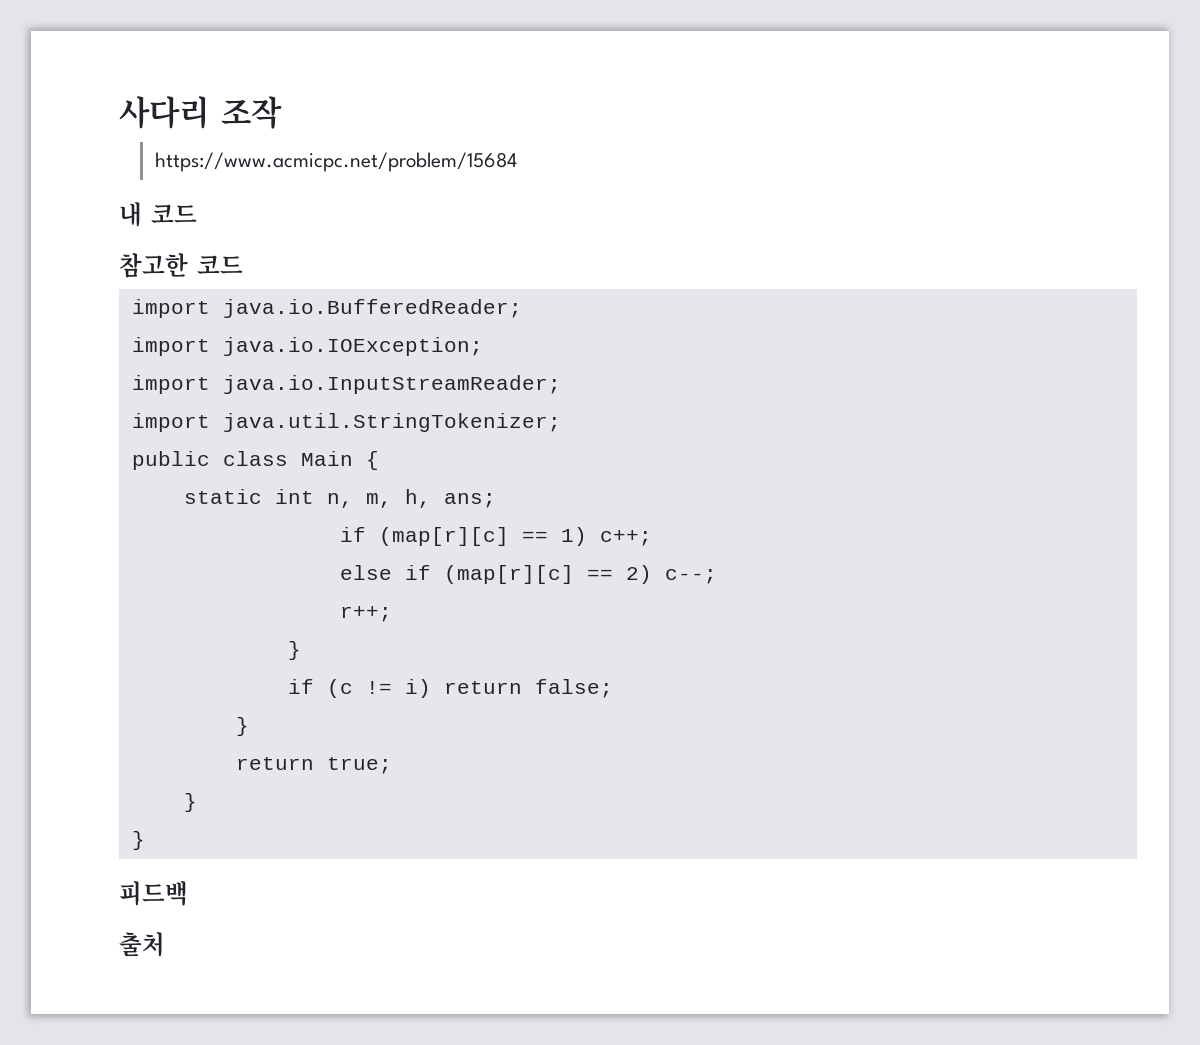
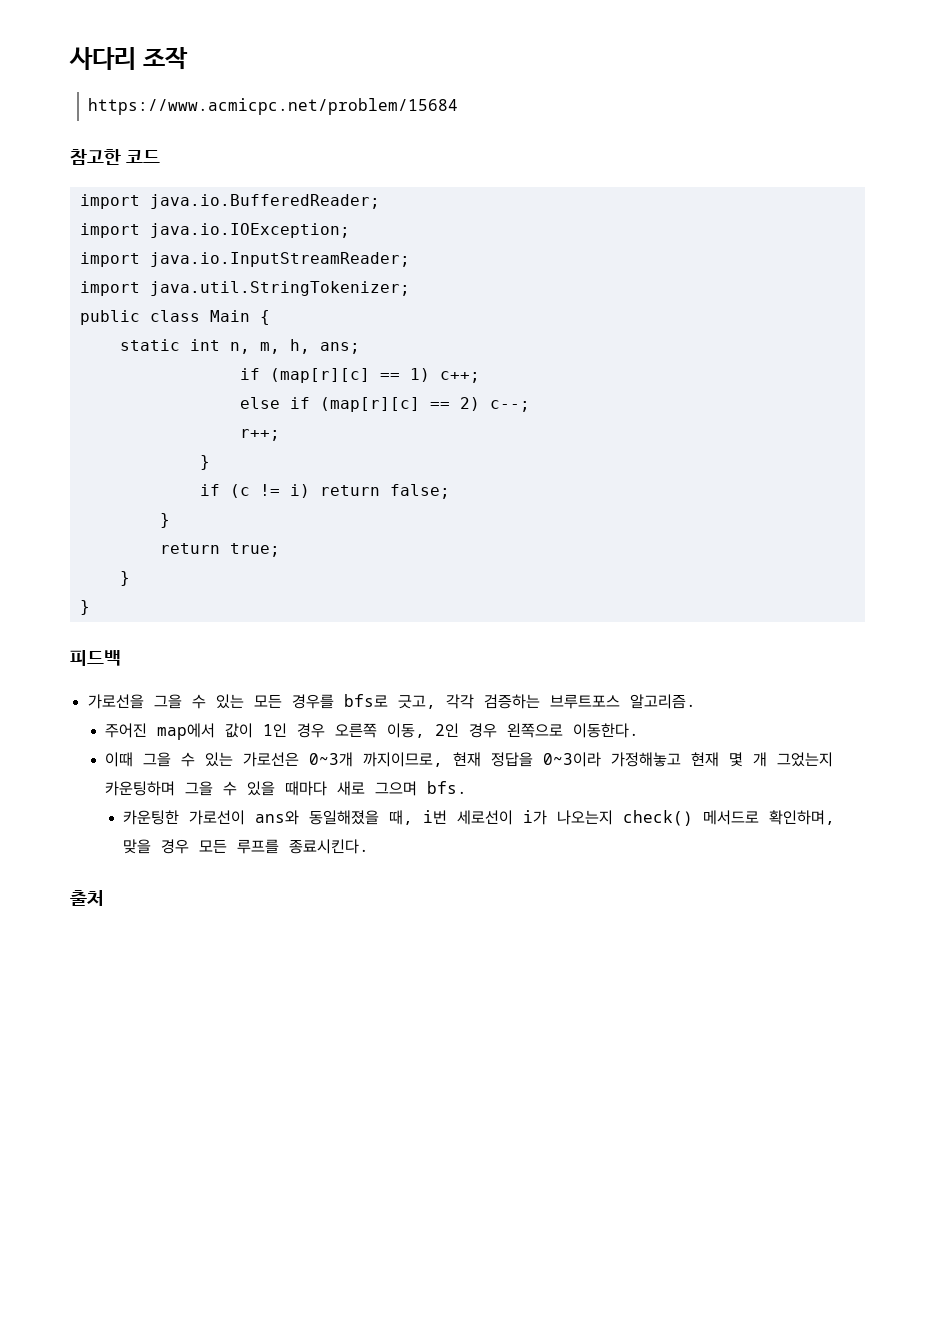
[119,202,197,227] // 내 코드 -> (458, 106) none
(188, 893) none -> [87,694,696,709] [105,723,640,740] [105,752,834,767] [105,781,468,796] [123,810,836,826] [123,839,370,854] // 가로선을 그을 수 있는 모든 경우를 bfs로 긋고, 각각 검증하는 브루트포스 알고리즘. // 주어진 map에서 값이 1인 경우 오른쪽 이동, 2인 경우 왼쪽으로 이동한다. // 이때 그을 수 있는 가로선은 0~3개 까지이므로, 현재 정답을 0~3이라 가정해놓고 현재 몇 개 그었는지 카운팅하며 그을 수 있을 때마다 새로 그으며 bfs. // 카운팅한 가로선이 ans와 동일해졌을 때, i번 세로선이 i가 나오는지 check() 메서드로 확인하며, 맞을 경우 모든 루프를 종료시킨다.

